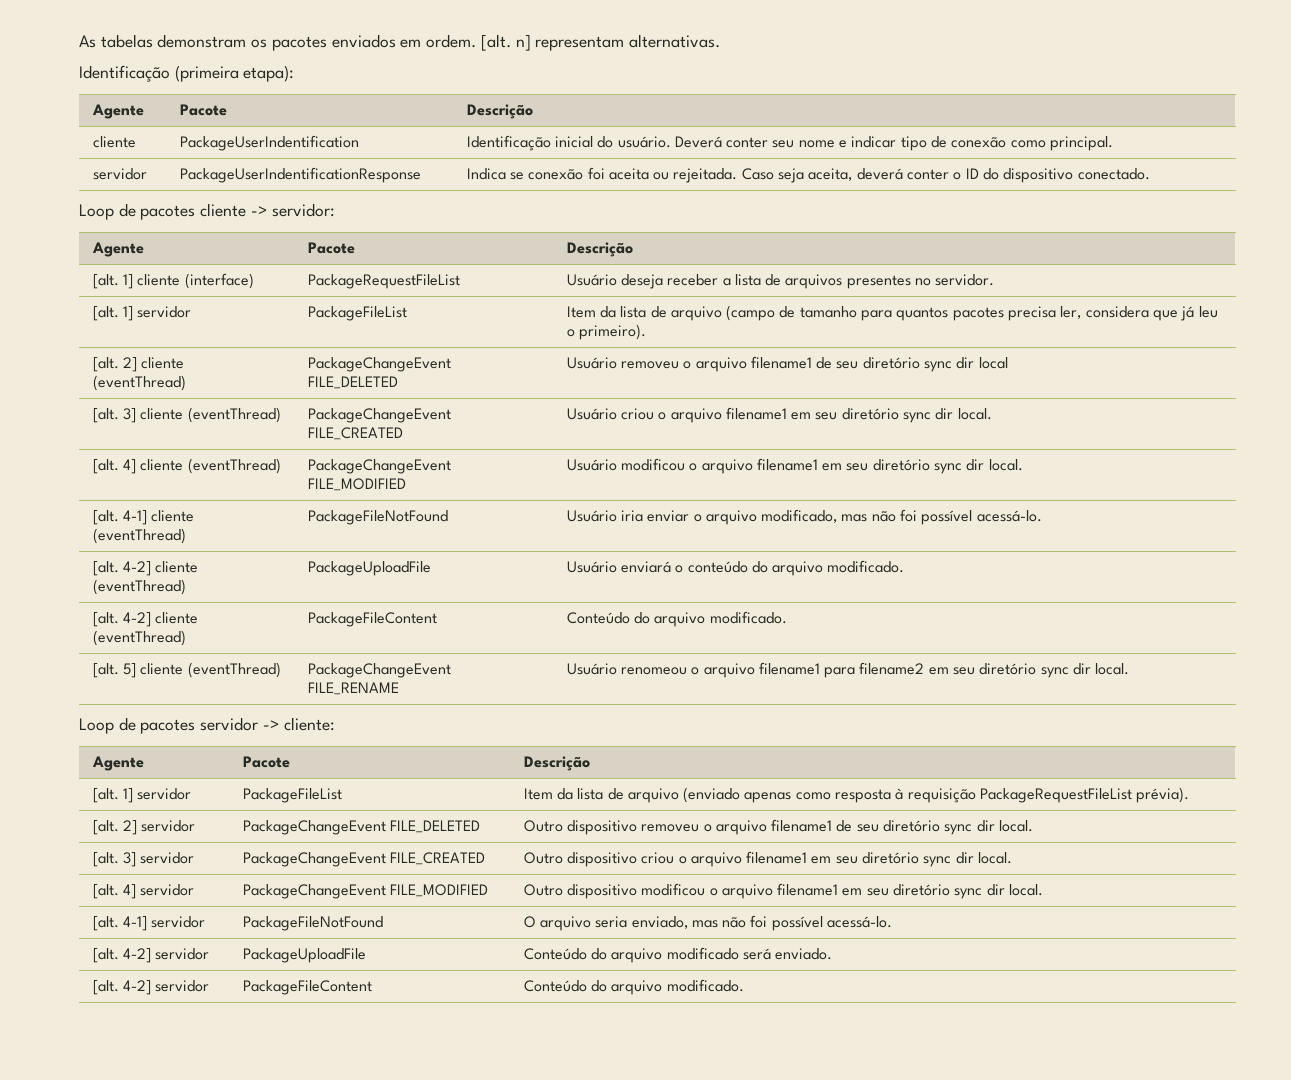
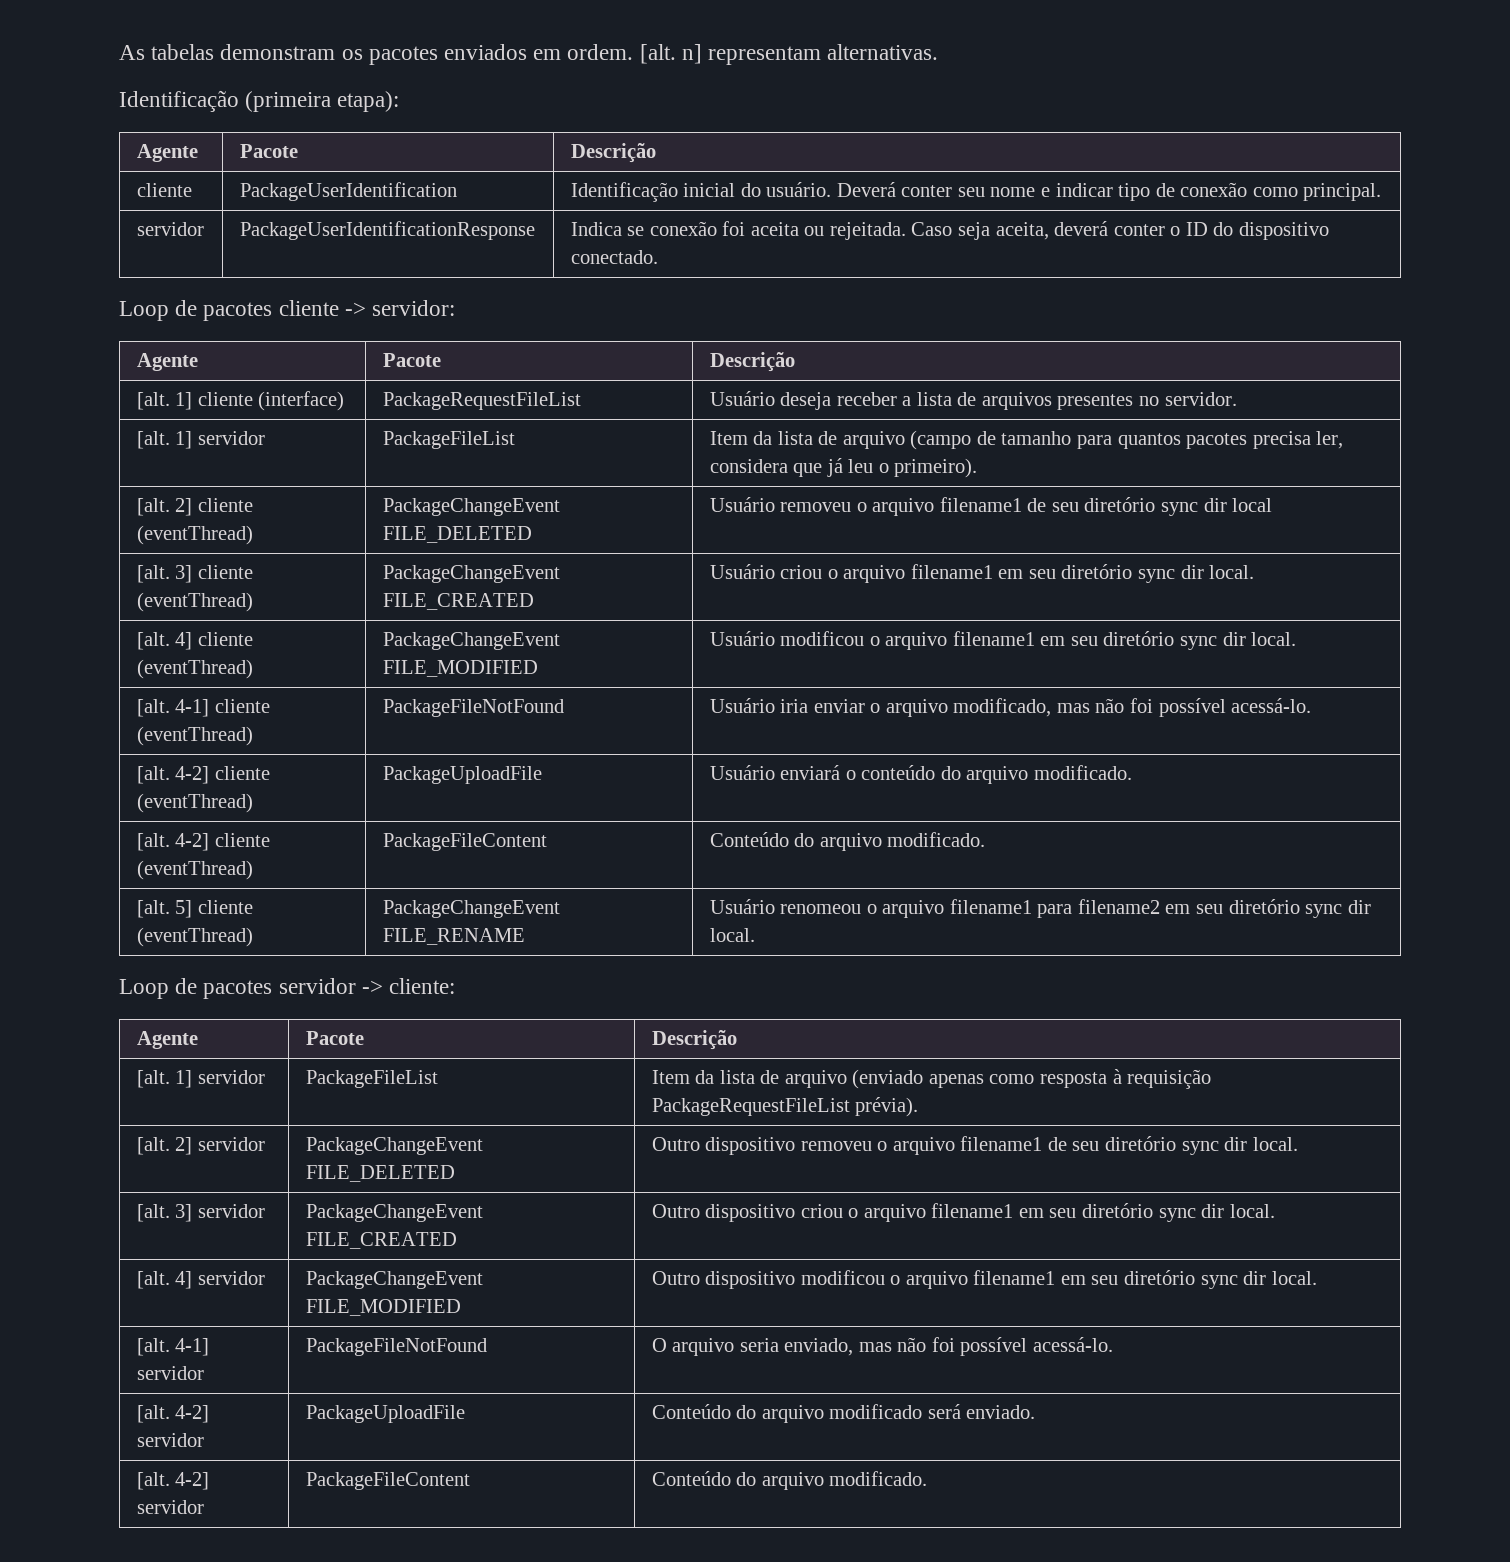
[179,135,359,151] PackageUserIndentification -> [239,182,457,201] PackageUserIdentification
[179,167,421,183] PackageUserIndentificationResponse -> [239,221,535,240] PackageUserIdentificationResponse

